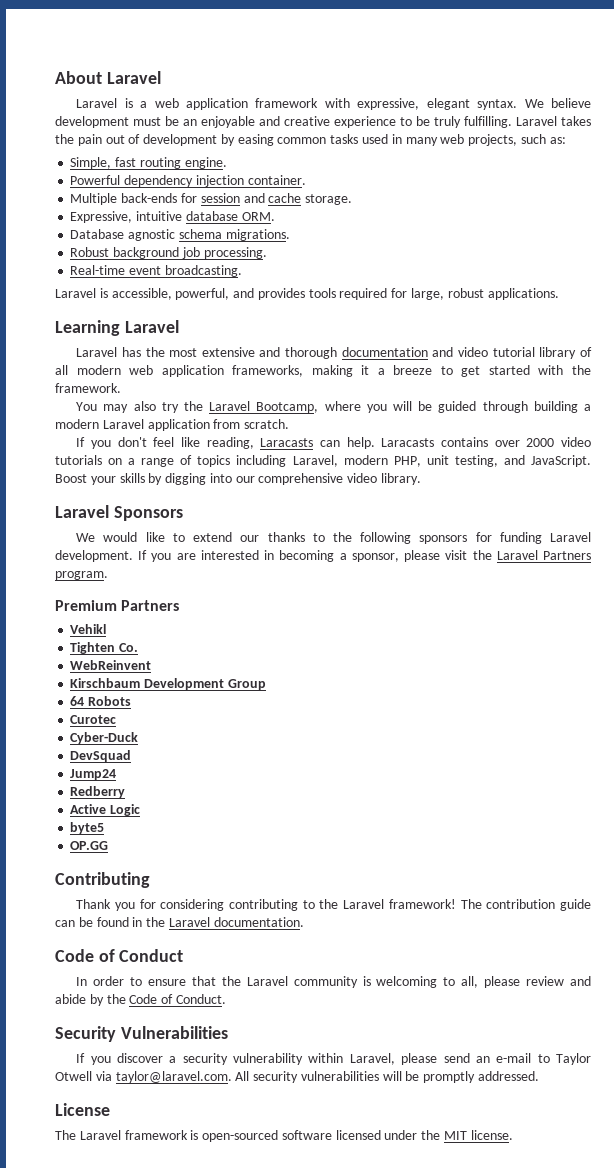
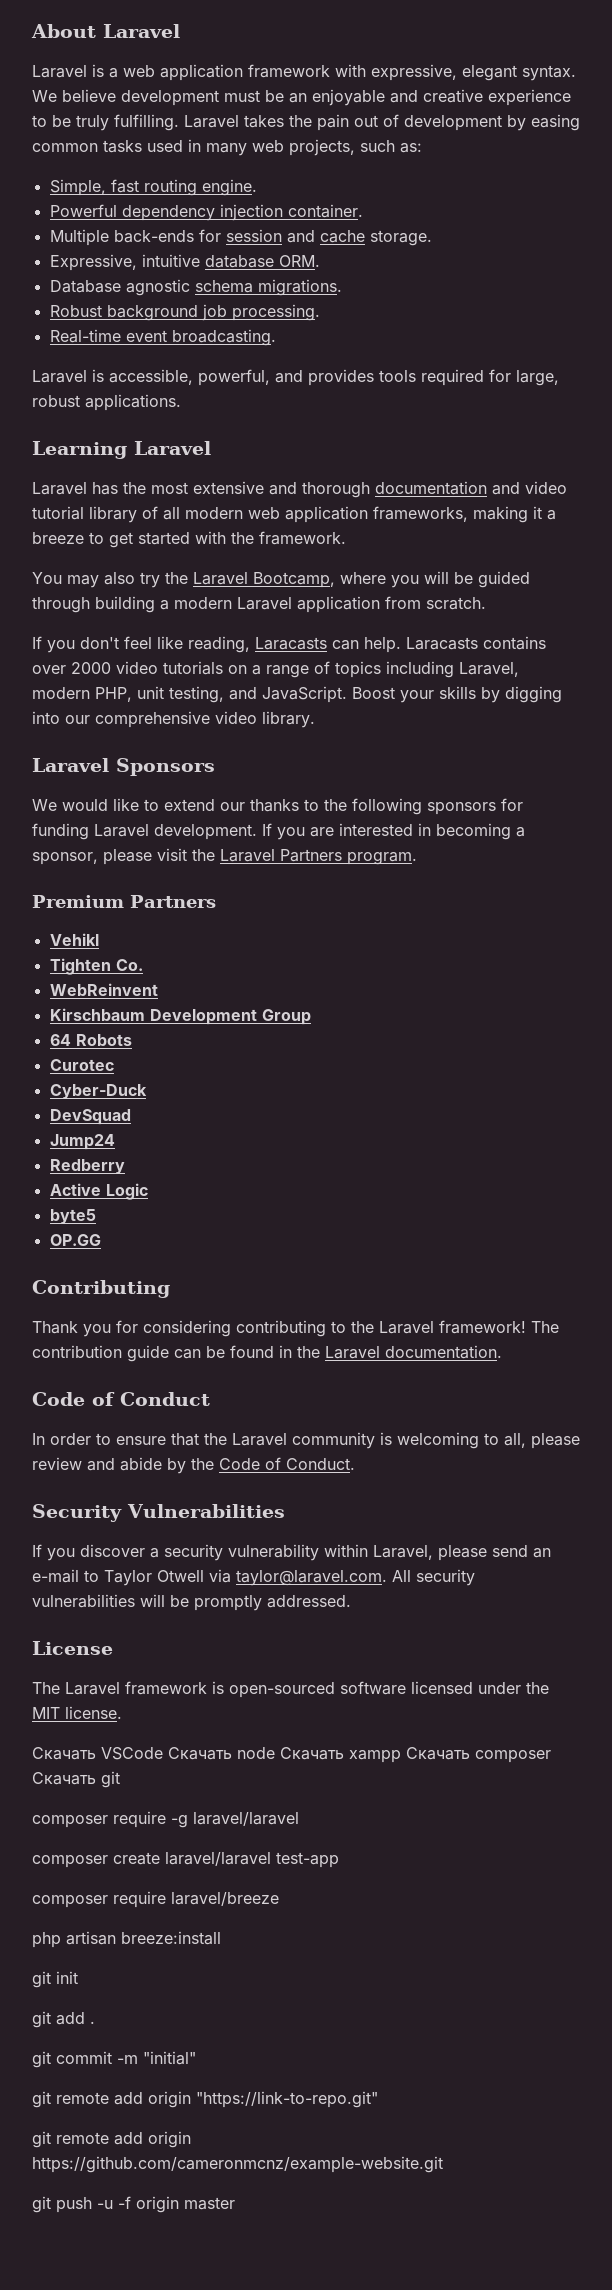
(513, 1135) none -> [32,1747,551,1763] [32,1771,120,1788] [32,1811,299,1828] [32,1852,339,1868] [32,1891,279,1908] [32,1931,221,1948] [32,1971,78,1988] [32,2011,95,2028] [32,2051,196,2068] [32,2091,378,2108] [32,2131,191,2148] [32,2156,443,2173] [32,2196,235,2213] // Скачать VSCode Скачать node Скачать xampp Cкачать composer Скачать git // composer require -g laravel/laravel // composer create laravel/laravel test-app // composer require laravel/breeze // php artisan breeze:install // git init // git add . // git commit -m "initial" // git remote add origin "https://link-to-repo.git" // git remote add origin https://github.com/cameronmcnz/example-website.git // git push -u -f origin master

